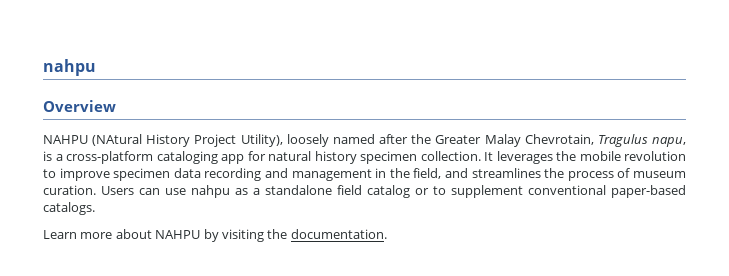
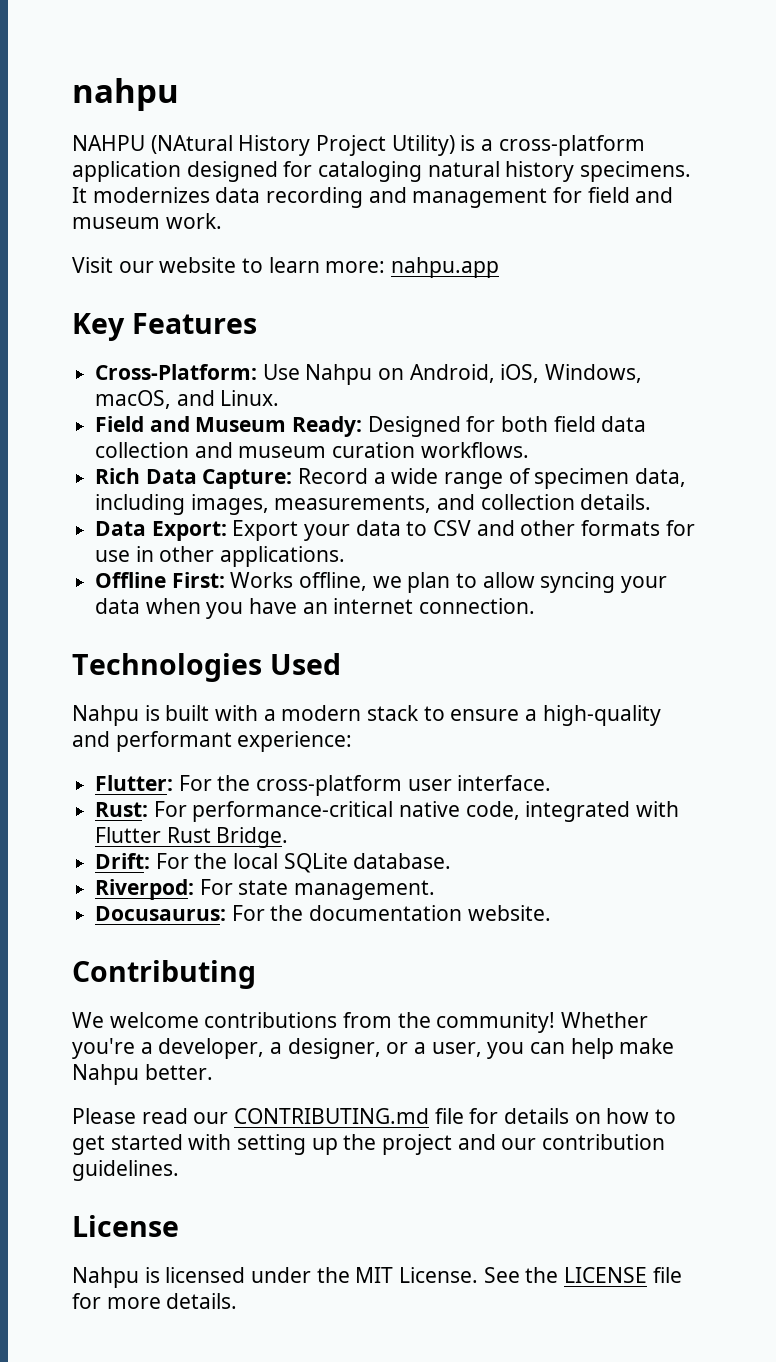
[43,59,96,76] [43,100,116,112] nahpu // Overview -> [72,78,179,111] nahpu
[240,134,686,147] [43,151,686,164] [43,168,687,181] [43,185,686,198] [43,202,95,215] [43,229,387,242] Utility), loosely named after the Greater Malay Chevrotain, Tragulus napu, is a cross-platform cataloging app for natural history specimen collection. It leverages the mobile revolution to improve specimen data recording and management in the field, and streamlines the process of museum curation. Users can use nahpu as a standalone field catalog or to supplement conventional paper-based catalogs. // Learn more about NAHPU by visiting the documentation. -> [391,135,645,156] [72,161,692,182] [72,187,674,208] [72,213,222,229] [72,257,500,278] [72,313,257,341] [95,364,643,385] [95,390,280,409] [95,416,647,437] [95,442,529,458] [95,468,687,489] [95,494,652,515] [95,520,695,541] [95,546,346,567] [95,572,668,593] [95,598,536,619] [72,653,341,682] [72,705,661,726] [72,731,353,752] [95,775,552,796] [95,801,680,822] [95,827,289,848] [95,853,452,873] [95,879,436,900] [95,905,551,921] [72,960,256,989] [72,1012,649,1033] [72,1038,675,1059] [72,1064,213,1085] [72,1108,677,1124] [72,1134,666,1155] [72,1160,179,1181] [72,1215,179,1237] [72,1267,682,1288] [72,1293,238,1309] Utility) is a cross-platform application designed for cataloging natural history specimens. It modernizes data recording and management for field and museum work. // Visit our website to learn more: nahpu.app // Key Features // Cross-Platform: Use Nahpu on Android, iOS, Windows, macOS, and Linux. // Field and Museum Ready: Designed for both field data collection and museum curation workflows. // Rich Data Capture: Record a wide range of specimen data, including images, measurements, and collection details. // Data Export: Export your data to CSV and other formats for use in other applications. // Offline First: Works offline, we plan to allow syncing your data when you have an internet connection. // Technologies Used // Nahpu is built with a modern stack to ensure a high-quality and performant experience: // Flutter: For the cross-platform user interface. // Rust: For performance-critical native code, integrated with Flutter Rust Bridge. // Drift: For the local SQLite database. // Riverpod: For state management. // Docusaurus: For the documentation website. // Contributing // We welcome contributions from the community! Whether you're a developer, a designer, or a user, you can help make Nahpu better. // Please read our CONTRIBUTING.md file for details on how to get started with setting up the project and our contribution guidelines. // License // Nahpu is licensed under the MIT License. See the LICENSE file for more details.

